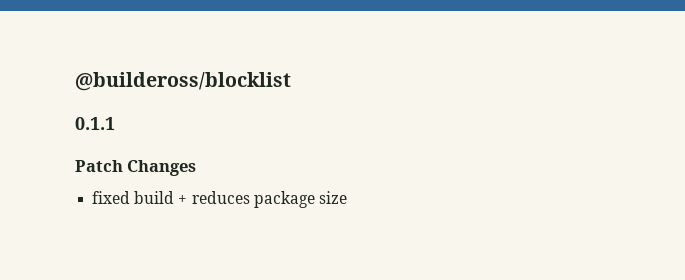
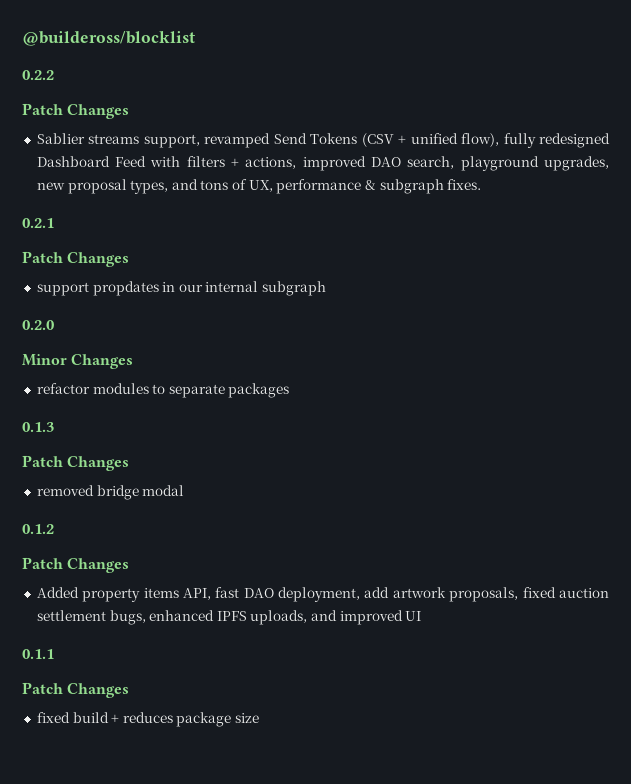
(291, 81) none -> [22,70,54,80] [22,103,130,119] [36,133,610,148] [36,156,609,171] [36,179,482,194] [22,218,54,228] [22,251,130,267] [36,281,327,296] [22,320,54,330] [22,354,134,369] [36,383,290,398] [22,422,54,432] [22,455,130,471] [36,485,185,500] [22,524,54,534] [22,557,130,573] [36,587,609,602] [36,610,422,625] // 0.2.2 // Patch Changes // Sablier streams support, revamped Send Tokens (CSV + unified flow), fully redesigned Dashboard Feed with filters + actions, improved DAO search, playground upgrades, new proposal types, and tons of UX, performance & subgraph fixes. // 0.2.1 // Patch Changes // support propdates in our internal subgraph // 0.2.0 // Minor Changes // refactor modules to separate packages // 0.1.3 // Patch Changes // removed bridge modal // 0.1.2 // Patch Changes // Added property items API, fast DAO deployment, add artwork proposals, fixed auction settlement bugs, enhanced IPFS uploads, and improved UI

